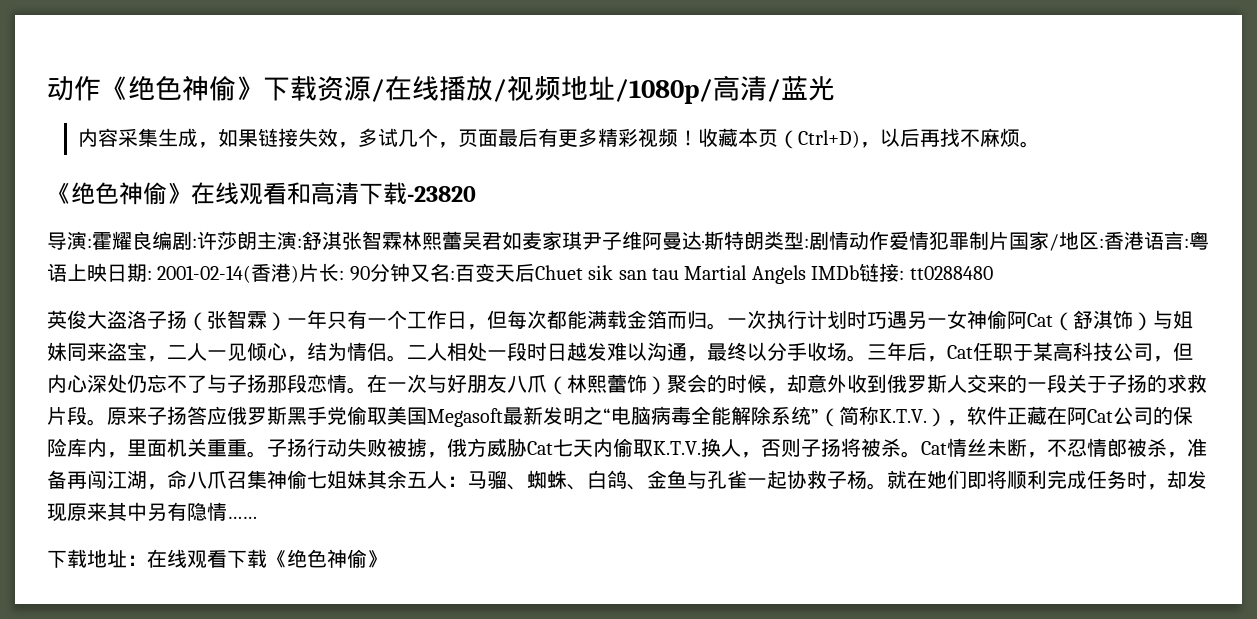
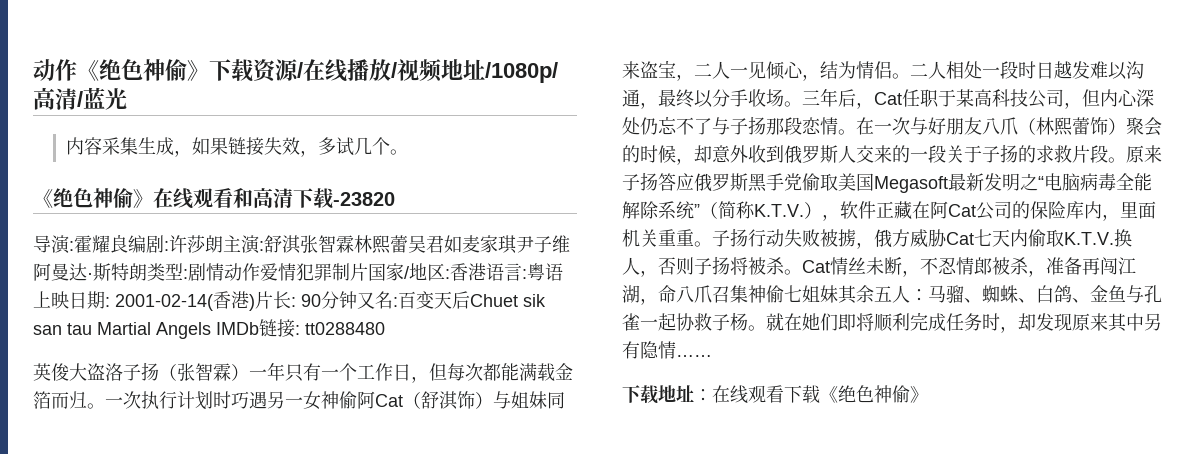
[437,128,1020,149] ，页面最后有更多精彩视频！收藏本页（Ctrl+D)，以后再找不麻烦 -> (390, 146) none

